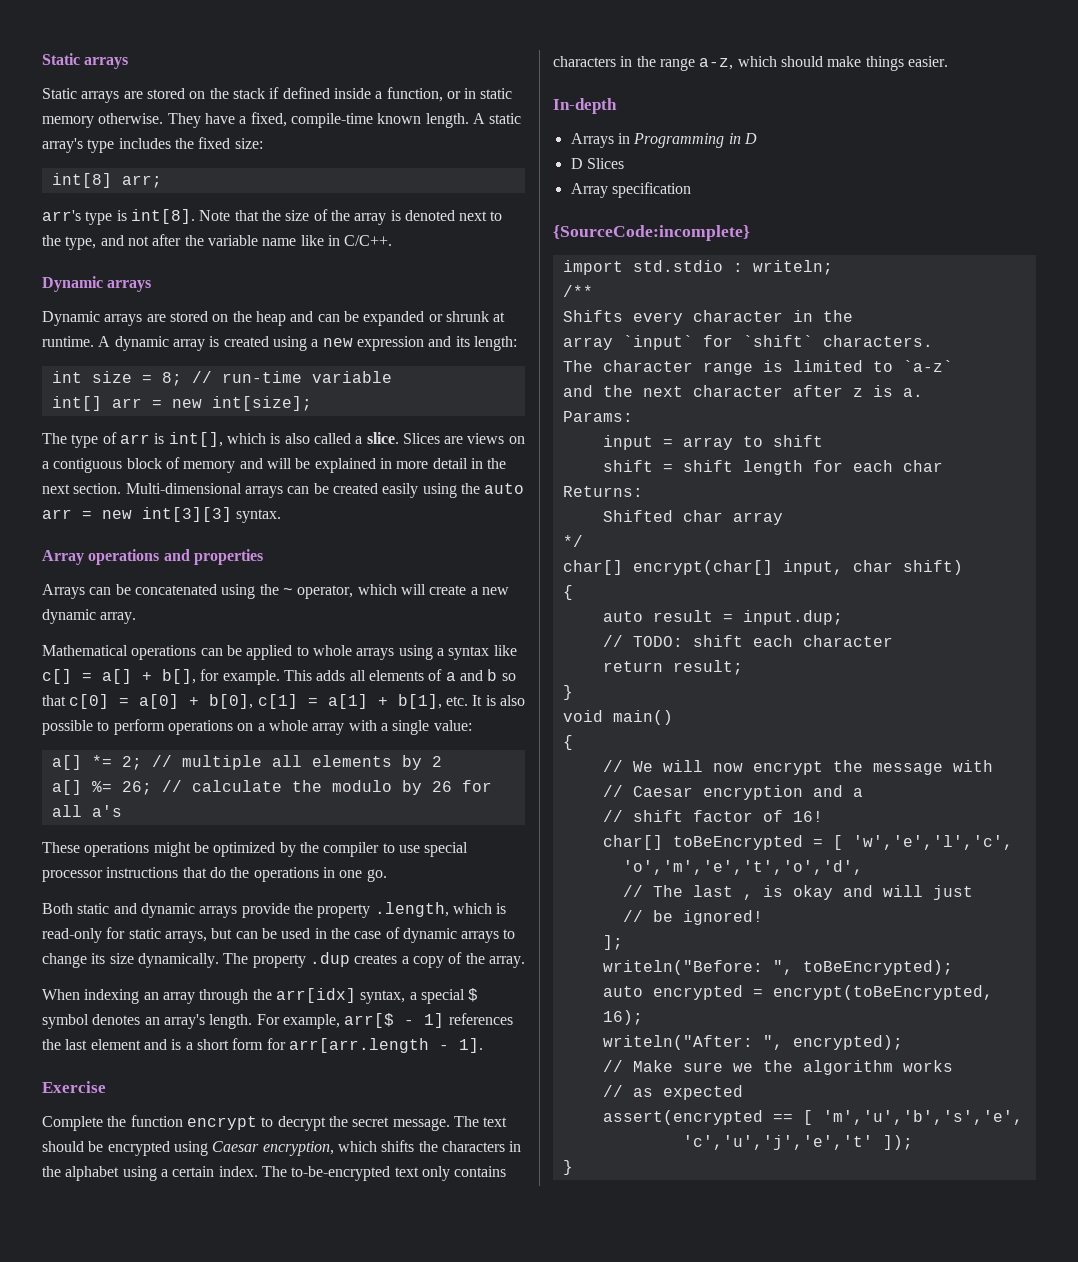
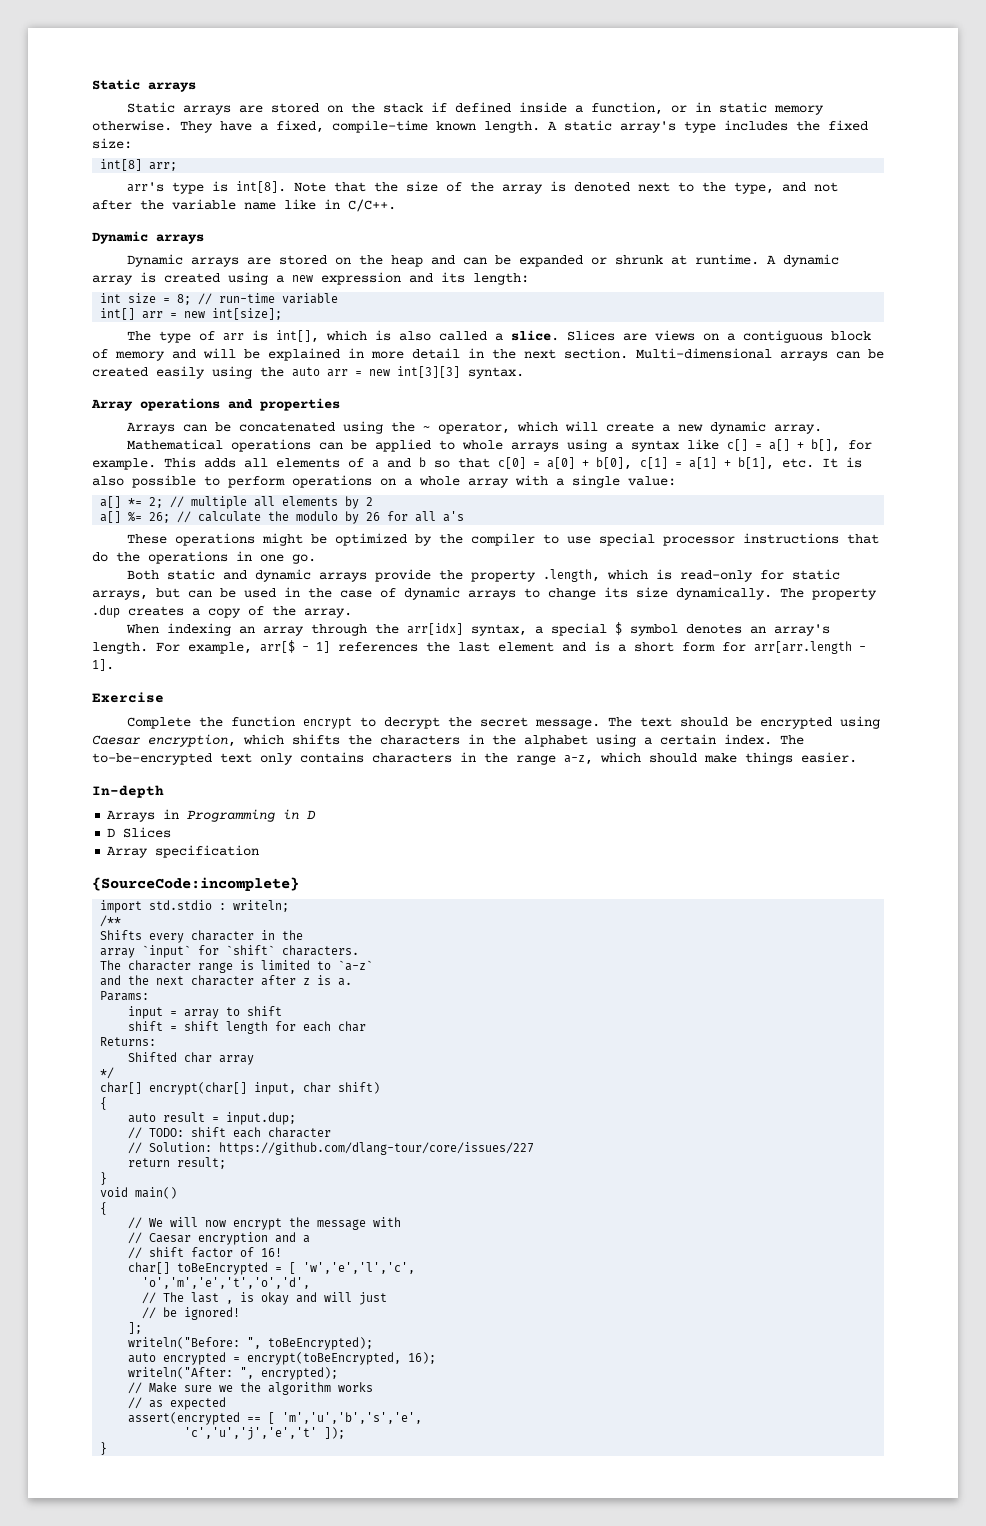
(893, 641) none -> [128,1142,535,1155] // // Solution: https://github.com/dlang-tour/core/issues/227

